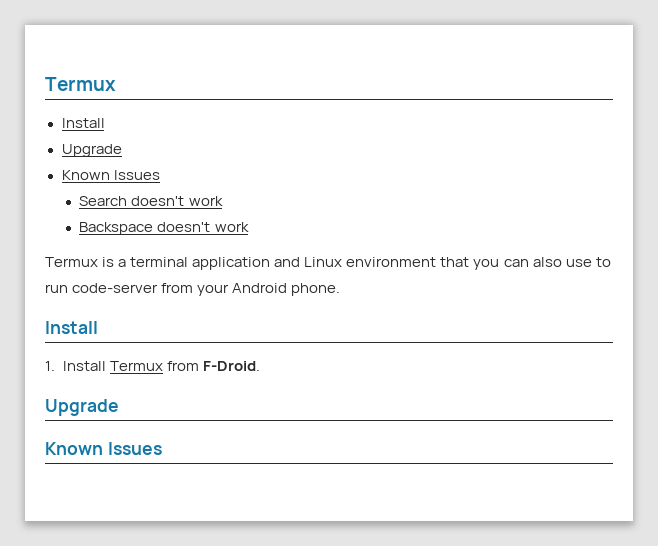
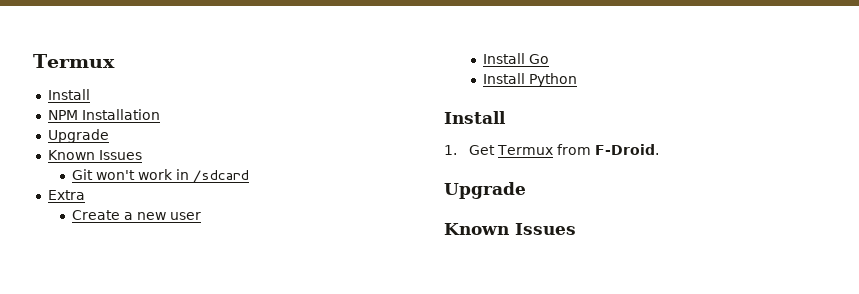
(105, 123) none -> [47,109,160,120] // NPM Installation
[79,196,223,206] [79,222,249,235] [45,257,611,270] [45,283,341,296] Search doesn't work // Backspace doesn't work // Termux is a terminal application and Linux environment that you can also use to run code-server from your Android phone. -> [72,169,250,183] [47,190,85,200] [72,210,202,220] [483,53,550,64] [483,73,578,87] Git won't work in /sdcard // Extra // Create a new user // Install Go // Install Python
[62,361,106,371] Install -> [468,145,495,155] Get

